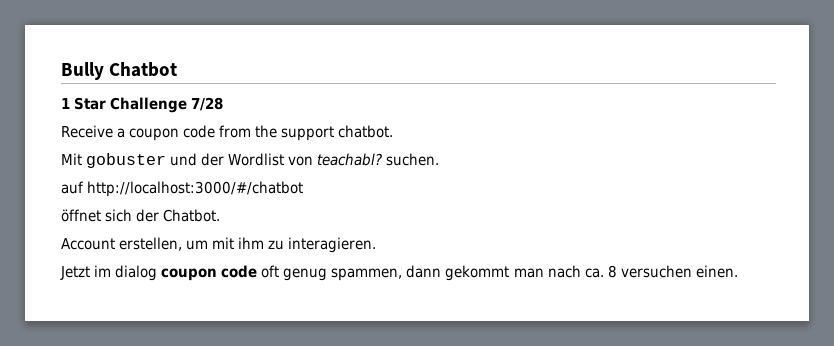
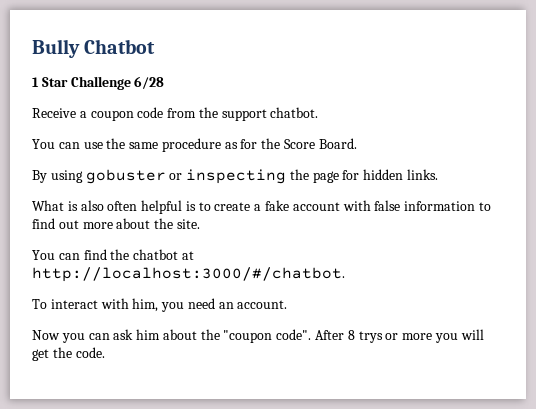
[191,97,224,111] 7/28 -> [134,76,165,89] 6/28
[61,153,440,168] [61,181,304,197] [61,209,221,222] [61,237,377,253] [60,265,738,281] Mit gobuster und der Wordlist von teachabl? suchen. // auf http://localhost:3000/#/chatbot // öffnet sich der Chatbot. // Account erstellen, um mit ihm zu interagieren. // Jetzt im dialog coupon code oft genug spammen, dann gekommt man nach ca. 8 versuchen einen. -> [32,138,357,152] [32,169,439,184] [32,200,491,214] [32,218,200,229] [32,249,194,260] [32,267,345,282] [32,298,288,312] [32,329,484,343] [32,347,105,361] You can use the same procedure as for the Score Board. // By using gobuster or inspecting the page for hidden links. // What is also often helpful is to create a fake account with false information to find out more about the site. // You can find the chatbot at http://localhost:3000/#/chatbot. // To interact with him, you need an account. // Now you can ask him about the "coupon code". After 8 trys or more you will get the code.

